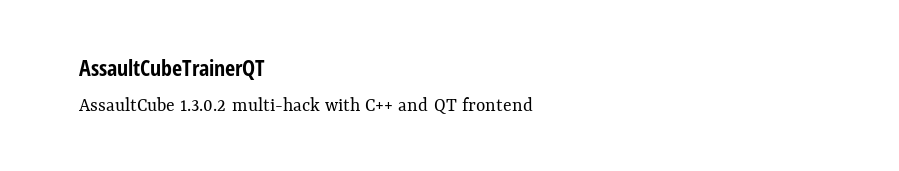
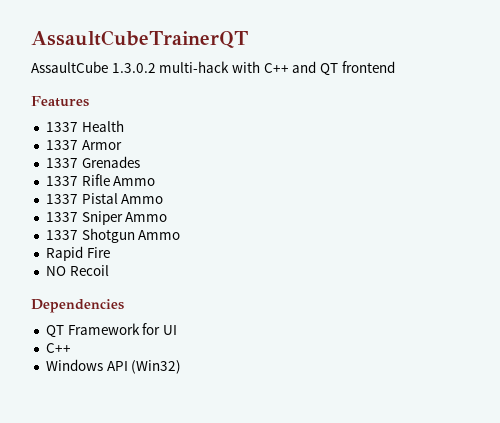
(533, 104) none -> [31,96,89,107] [45,120,124,132] [45,140,122,150] [45,156,140,168] [45,174,156,186] [45,193,164,204] [45,211,168,225] [45,228,181,243] [45,246,110,261] [45,265,109,276] [31,299,124,313] [45,323,177,338] [45,343,71,353] [45,359,182,374] // Features // 1337 Health // 1337 Armor // 1337 Grenades // 1337 Rifle Ammo // 1337 Pistal Ammo // 1337 Sniper Ammo // 1337 Shotgun Ammo // Rapid Fire // NO Recoil // Dependencies // QT Framework for UI // C++ // Windows API (Win32)

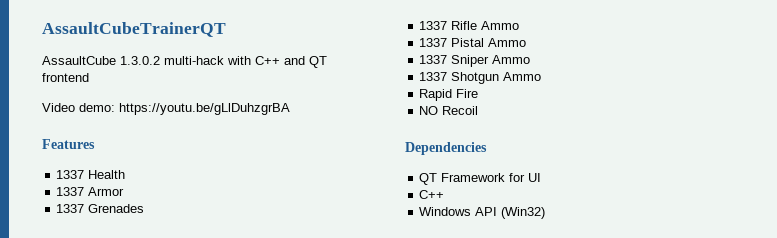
(395, 67) none -> [42,103,290,115] // Video demo: https://youtu.be/gLlDuhzgrBA

